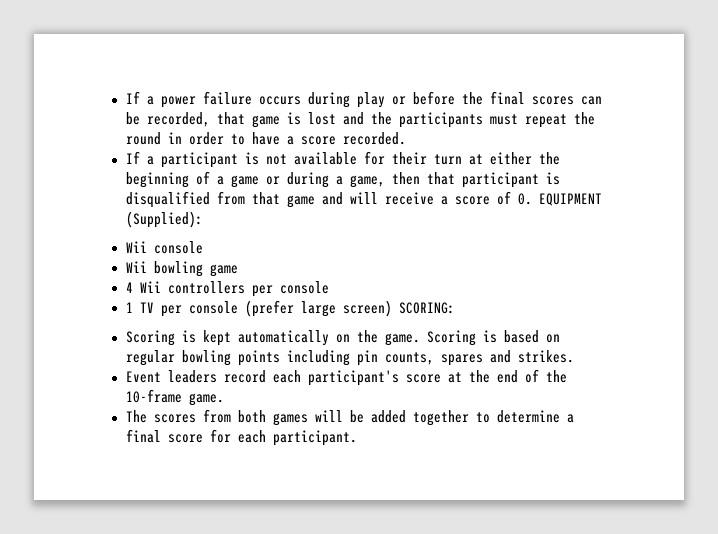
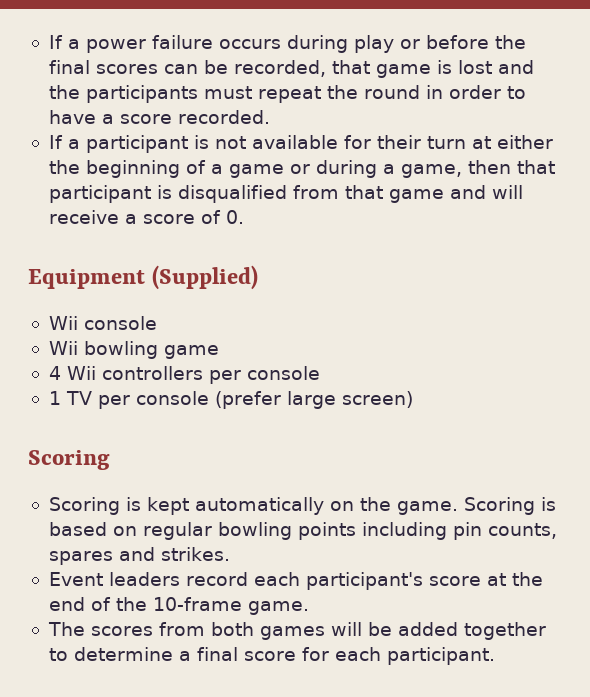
[538,193,602,206] [125,211,203,228] EQUIPMENT (Supplied): -> [28,265,258,290] // Equipment (Supplied)
[398,302,455,314] SCORING: -> [28,450,110,470] // Scoring

